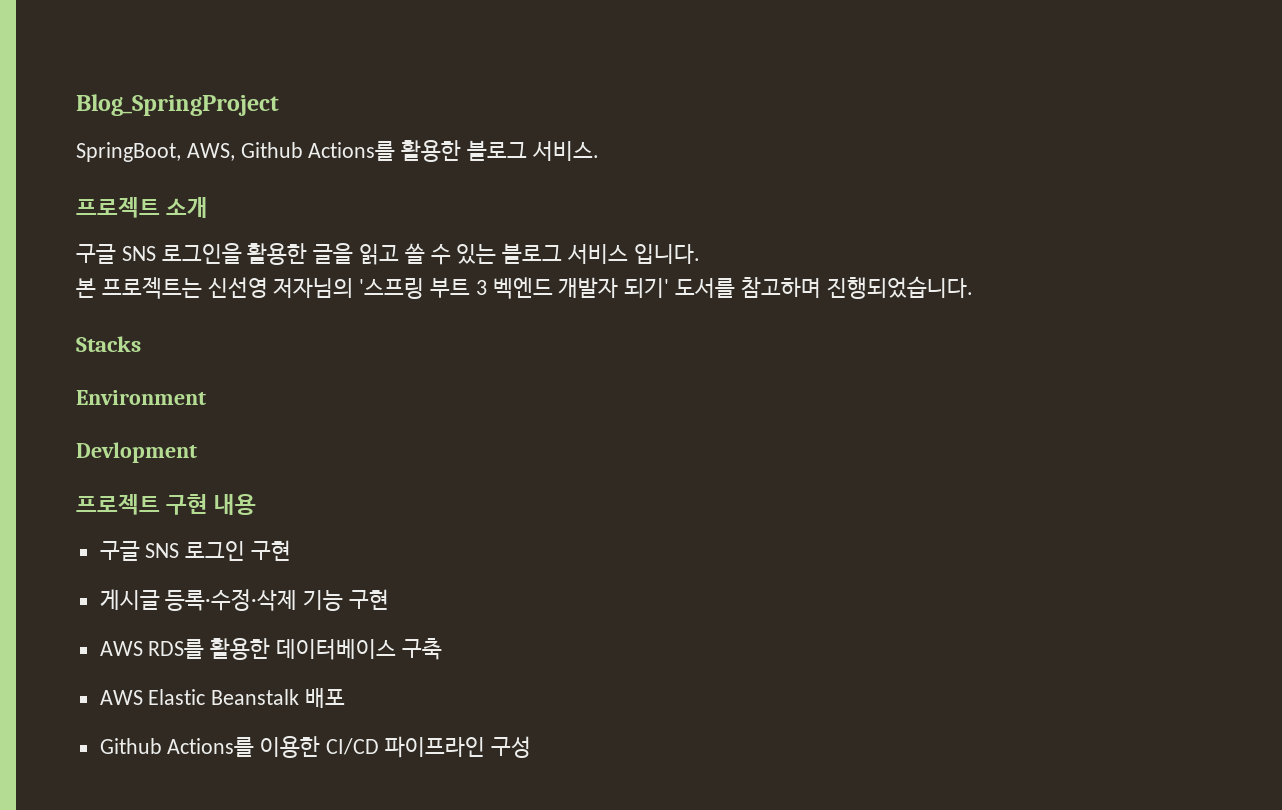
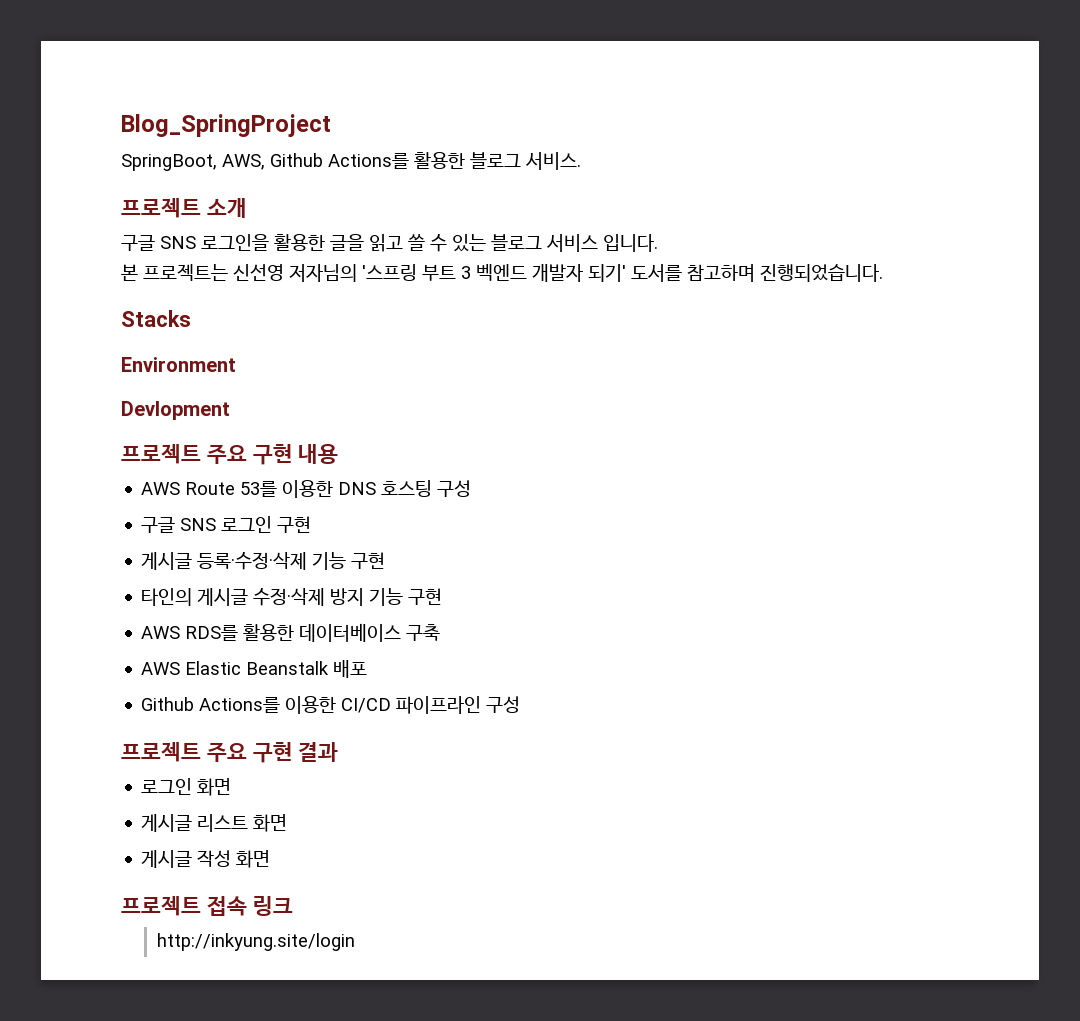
(160, 504) none -> [206,444,247,464] 주요
(257, 504) none -> [141,480,472,498] // AWS Route 53를 이용한 DNS 호스팅 구성
(390, 599) none -> [141,588,443,606] // 타인의 게시글 수정·삭제 방지 기능 구현
(531, 747) none -> [121,742,339,763] [141,778,232,796] [141,814,288,832] [141,850,271,868] [121,896,293,916] [156,933,355,951] // 프로젝트 주요 구현 결과 // 로그인 화면 // 게시글 리스트 화면 // 게시글 작성 화면 // 프로젝트 접속 링크 // http://inkyung.site/login

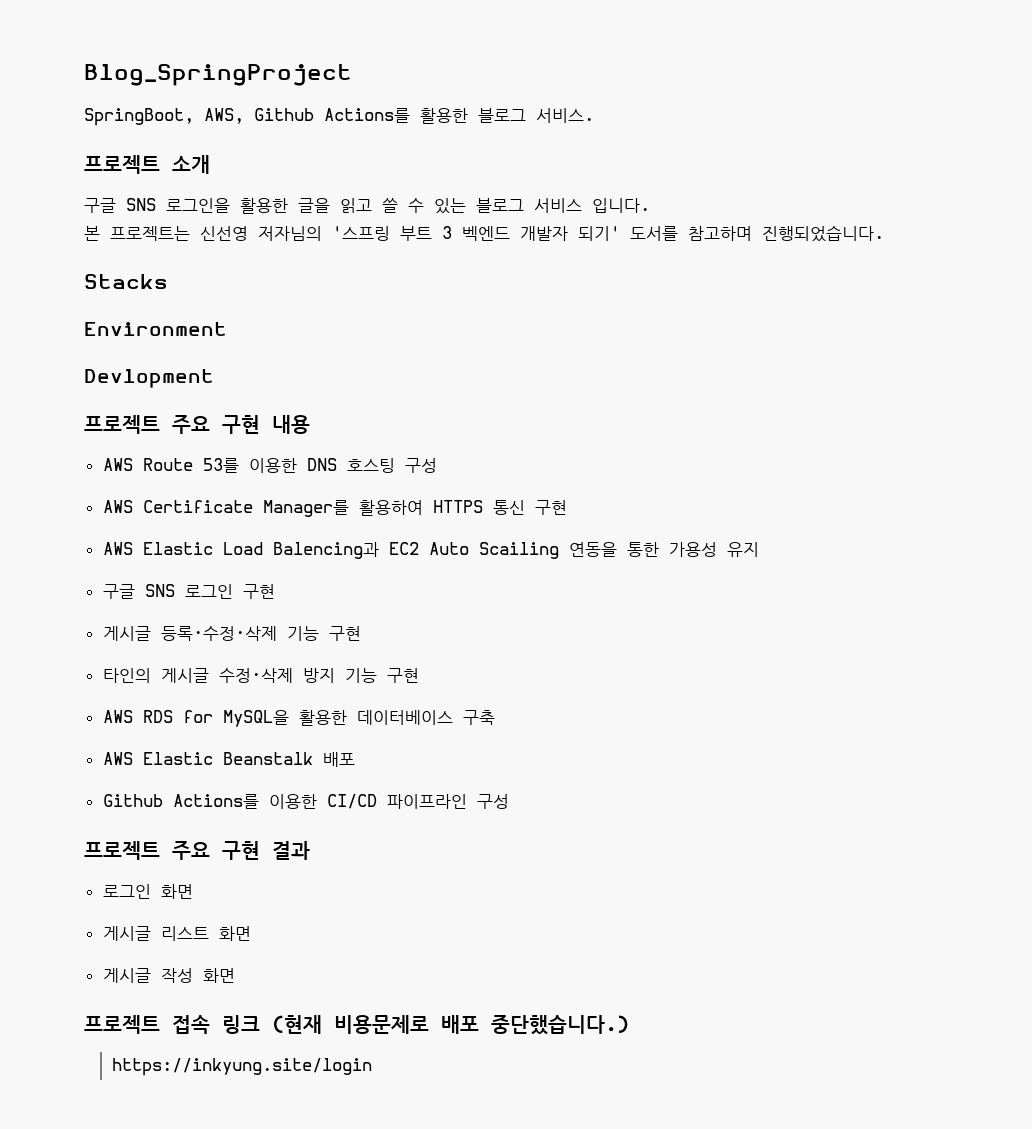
(472, 488) none -> [102,500,567,517] [102,542,759,559] // AWS Certificate Manager를 활용하여 HTTPS 통신 구현 // AWS Elastic Load Balencing과 EC2 Auto Scailing 연동을 통한 가용성 유지
[185,625,239,641] RDS를 -> [142,710,289,727] RDS for MySQL을
[156,933,355,951] // http://inkyung.site/login -> [272,1015,629,1035] [111,1058,372,1076] (현재 비용문제로 배포 중단했습니다.) // https://inkyung.site/login

